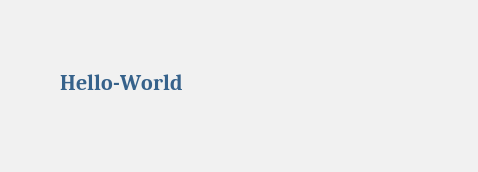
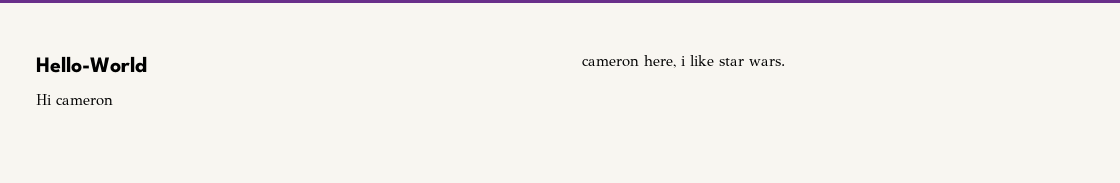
(183, 82) none -> [36,94,113,106] [582,55,785,68] // Hi cameron // cameron here, i like star wars.

